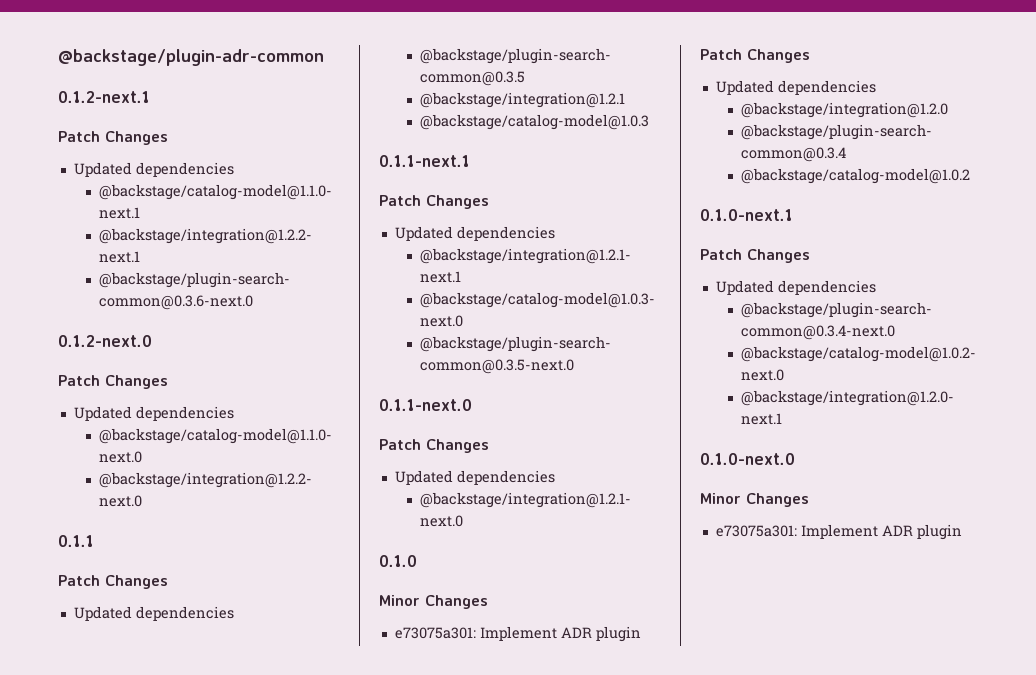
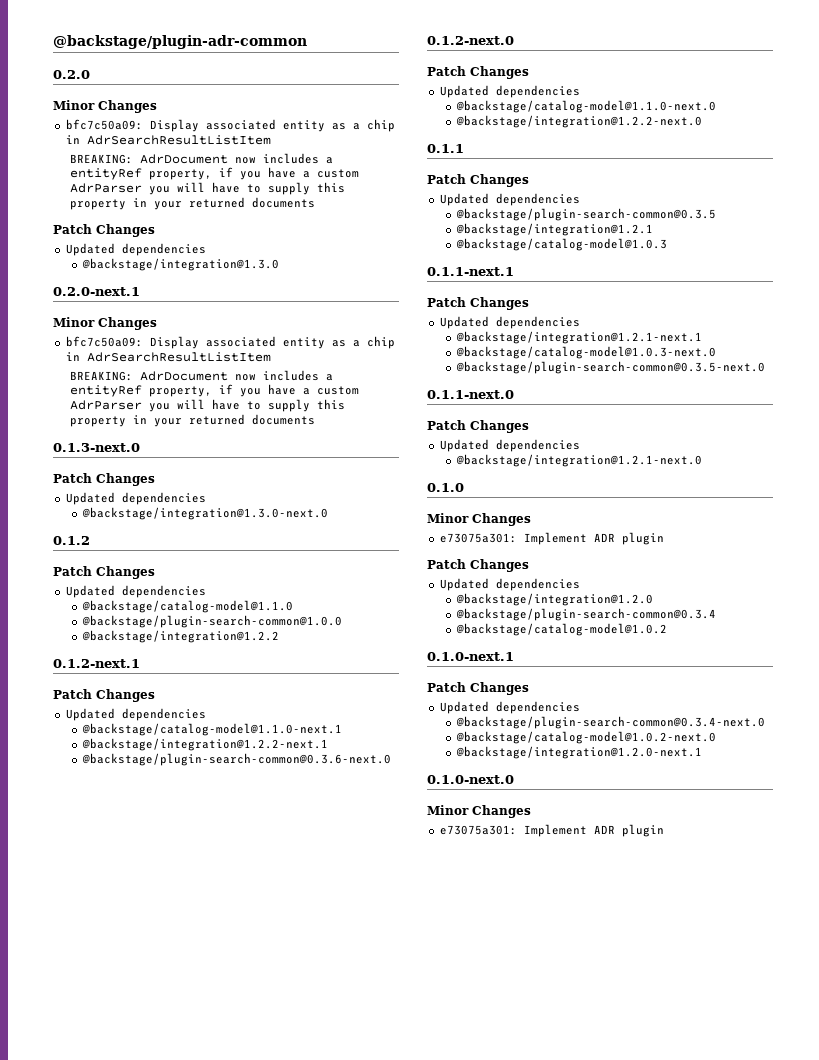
(324, 57) none -> [53,70,90,79] [53,100,157,113] [65,119,395,132] [65,135,271,145] [69,153,333,164] [69,167,359,180] [69,182,345,195] [69,197,315,210] [53,224,155,237] [65,243,206,256] [81,258,279,271] [53,287,140,296] [53,317,157,330] [65,336,395,349] [65,352,271,362] [69,370,333,381] [69,384,359,397] [69,399,345,412] [69,414,315,427] [53,443,140,452] [53,473,155,486] [65,492,206,505] [81,507,328,520] [53,536,90,545] [53,566,155,579] [65,585,206,598] [81,600,293,613] [81,615,342,628] [81,630,279,643] // 0.2.0 // Minor Changes // bfc7c50a09: Display associated entity as a chip in AdrSearchResultListItem // BREAKING: AdrDocument now includes a entityRef property, if you have a custom AdrParser you will have to supply this property in your returned documents // Patch Changes // Updated dependencies // @backstage/integration@1.3.0 // 0.2.0-next.1 // Minor Changes // bfc7c50a09: Display associated entity as a chip in AdrSearchResultListItem // BREAKING: AdrDocument now includes a entityRef property, if you have a custom AdrParser you will have to supply this property in your returned documents // 0.1.3-next.0 // Patch Changes // Updated dependencies // @backstage/integration@1.3.0-next.0 // 0.1.2 // Patch Changes // Updated dependencies // @backstage/catalog-model@1.1.0 // @backstage/plugin-search-common@1.0.0 // @backstage/integration@1.2.2

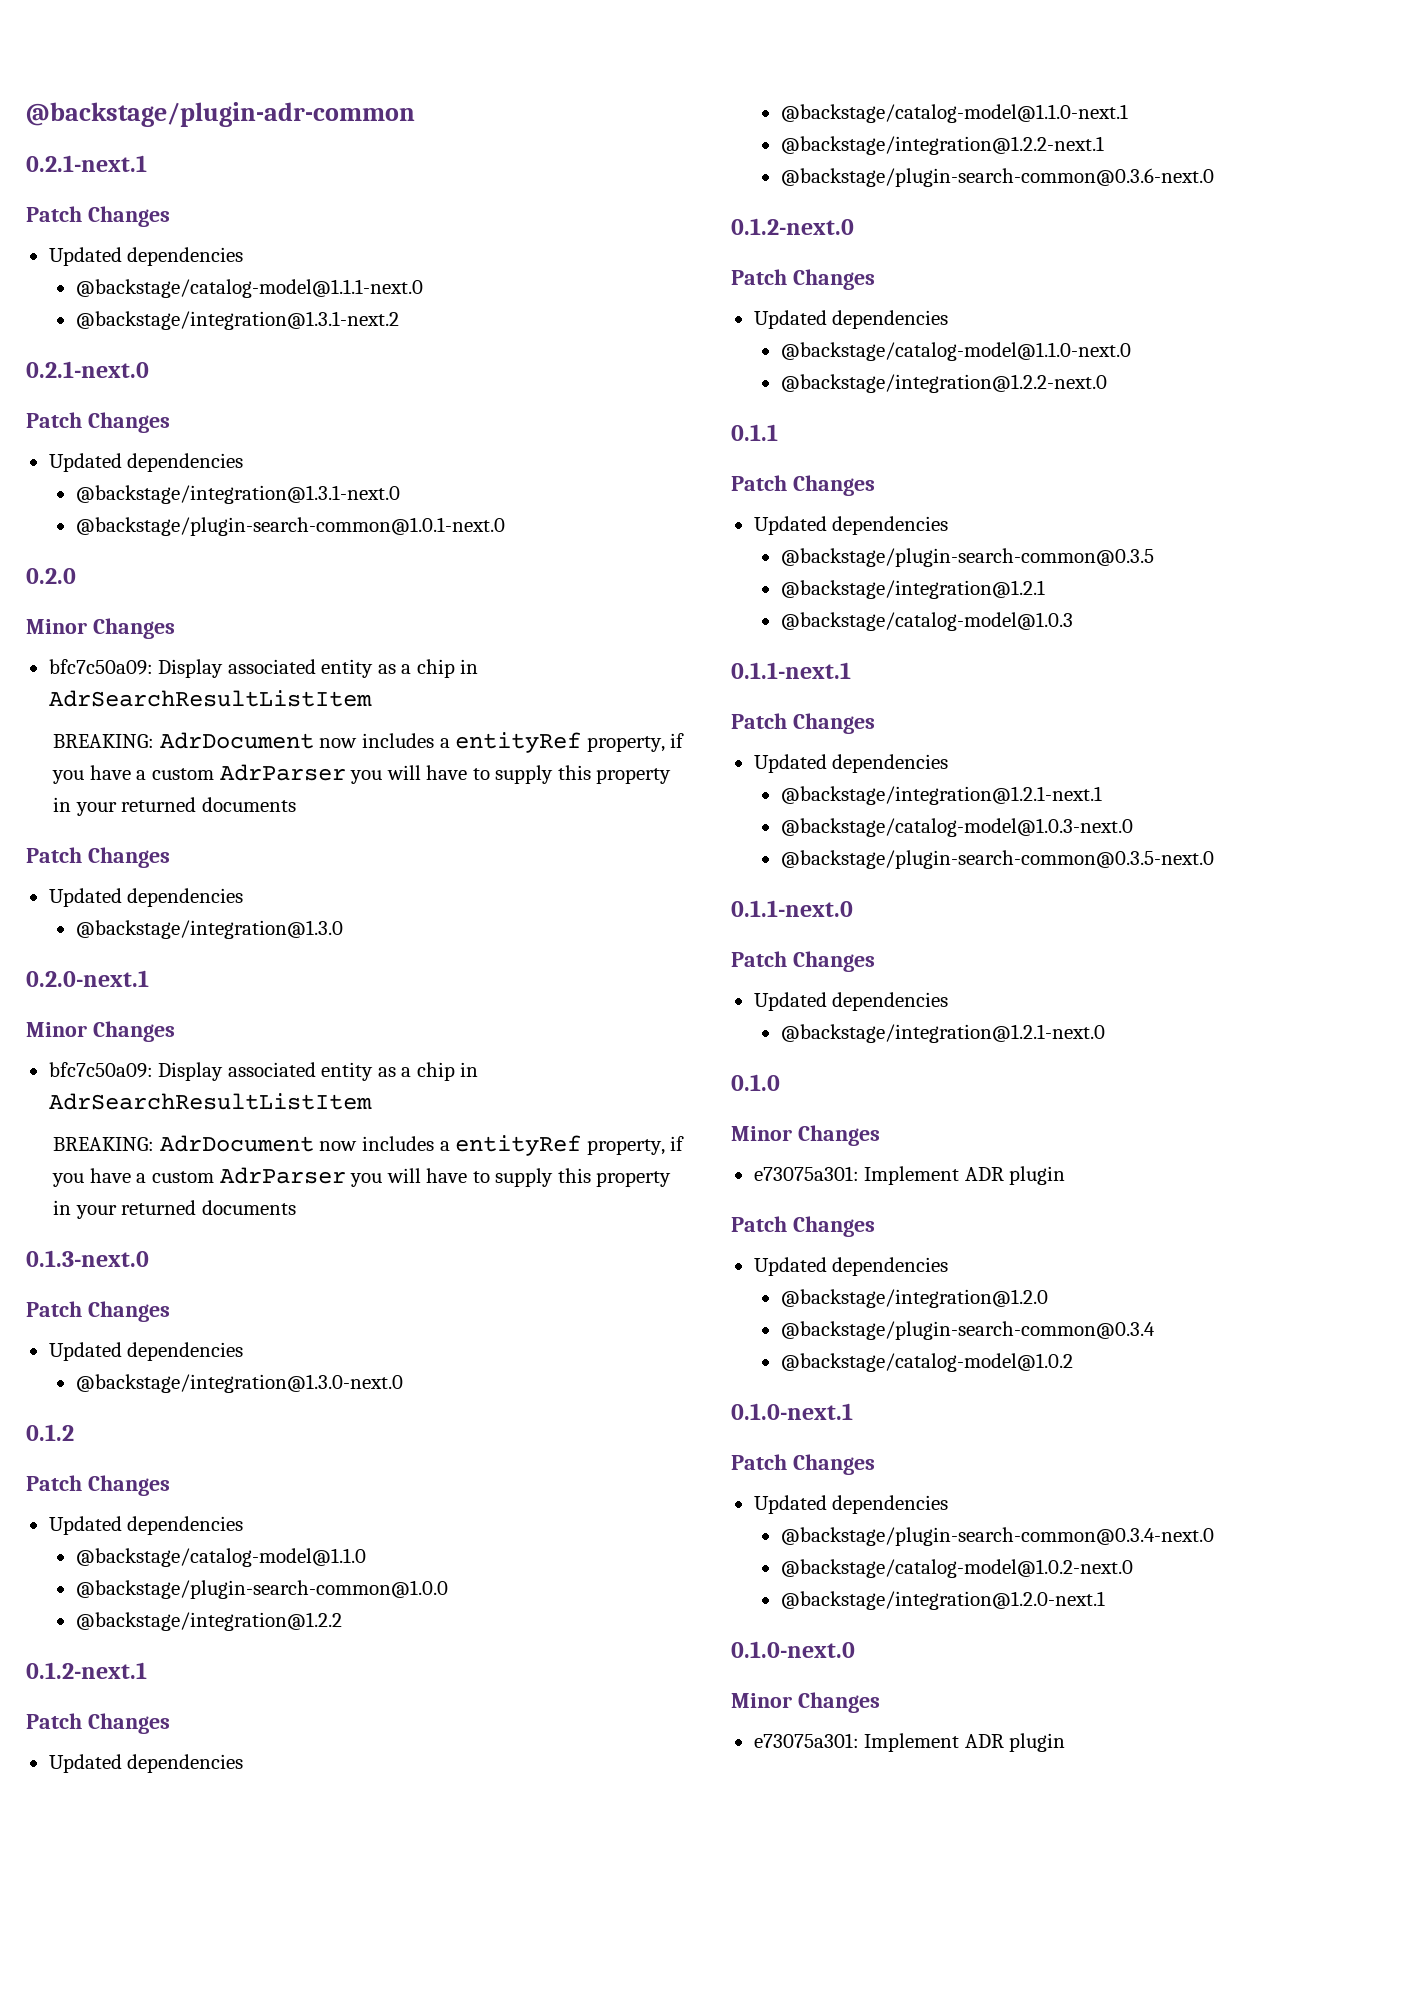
(307, 42) none -> [26,155,147,172] [26,206,170,227] [48,247,244,266] [75,279,423,298] [75,311,399,330] [26,361,149,378] [26,412,170,433] [48,453,244,472] [75,485,400,504] [75,517,505,536] // 0.2.1-next.1 // Patch Changes // Updated dependencies // @backstage/catalog-model@1.1.1-next.0 // @backstage/integration@1.3.1-next.2 // 0.2.1-next.0 // Patch Changes // Updated dependencies // @backstage/integration@1.3.1-next.0 // @backstage/plugin-search-common@1.0.1-next.0

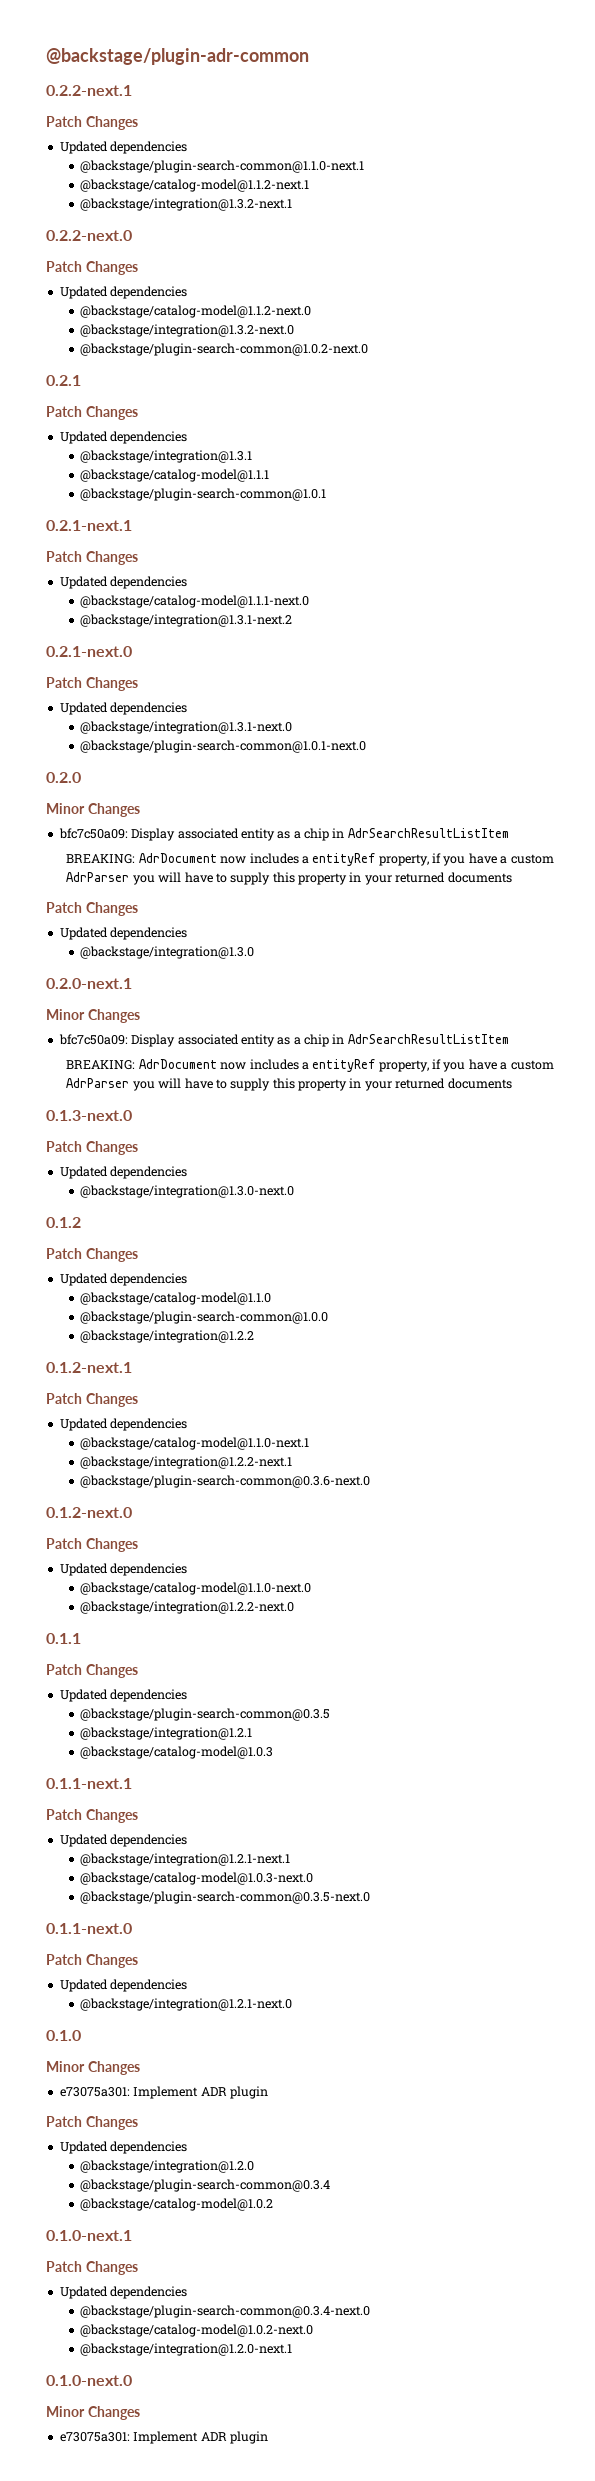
(415, 114) none -> [46,85,132,96] [46,116,138,130] [59,141,188,154] [80,160,365,173] [80,179,310,192] [80,198,293,211] [46,230,132,241] [46,261,138,275] [59,286,188,299] [80,305,312,318] [80,324,295,337] [80,343,369,356] [46,375,81,386] [46,406,138,420] [59,431,188,444] [80,450,253,463] [80,469,270,482] [80,488,327,501] // 0.2.2-next.1 // Patch Changes // Updated dependencies // @backstage/plugin-search-common@1.1.0-next.1 // @backstage/catalog-model@1.1.2-next.1 // @backstage/integration@1.3.2-next.1 // 0.2.2-next.0 // Patch Changes // Updated dependencies // @backstage/catalog-model@1.1.2-next.0 // @backstage/integration@1.3.2-next.0 // @backstage/plugin-search-common@1.0.2-next.0 // 0.2.1 // Patch Changes // Updated dependencies // @backstage/integration@1.3.1 // @backstage/catalog-model@1.1.1 // @backstage/plugin-search-common@1.0.1

